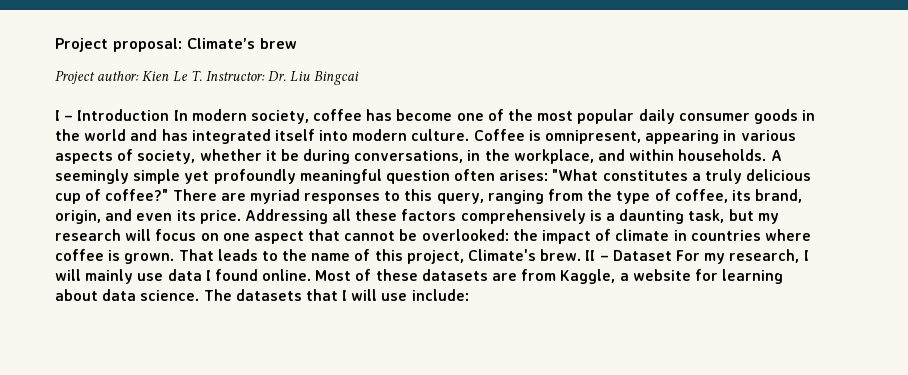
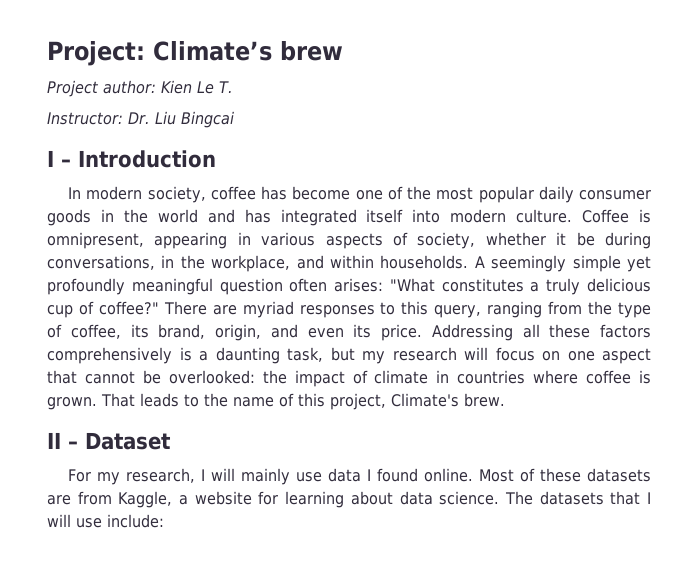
[55,38,182,52] Project proposal: -> [47,41,145,66] Project:
(202, 75) none -> (233, 87) //
(170, 115) none -> (216, 159) //
(582, 255) none -> (505, 400) //
(672, 255) none -> (171, 441) //

